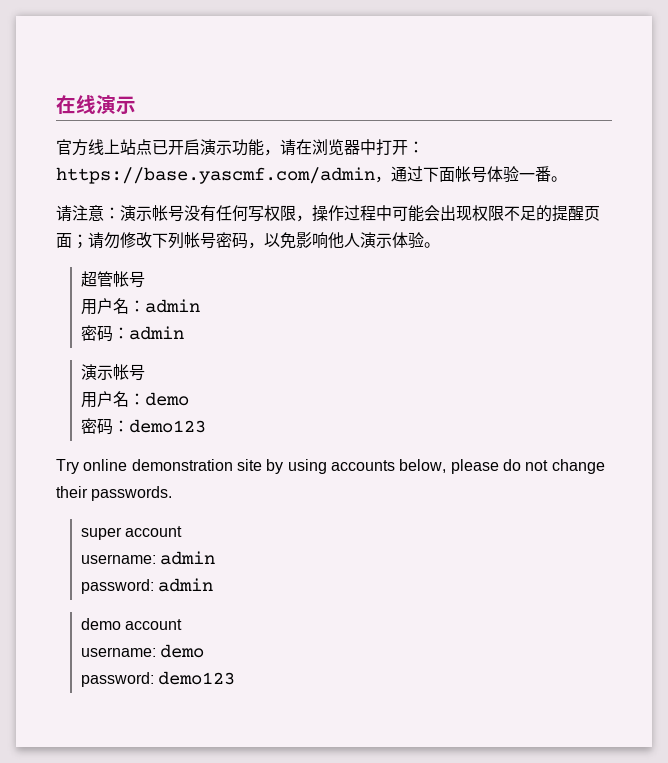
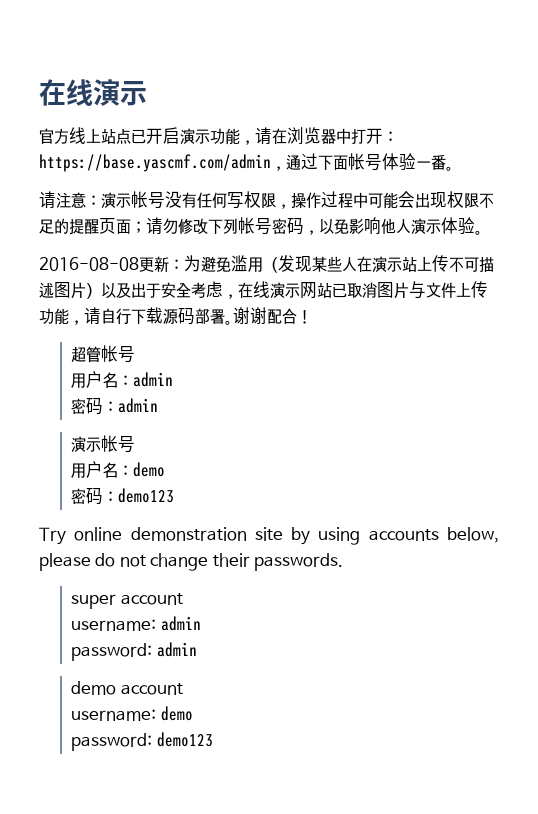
(440, 245) none -> [39,255,494,273] [39,281,488,299] [39,307,312,325] // 2016-08-08更新：为避免滥用（发现某些人在演示站上传不可描述图片）以及出于安全考虑，在线演示网站已取消图片与文件上传功能，请自行下载源码部署。谢谢配合！

